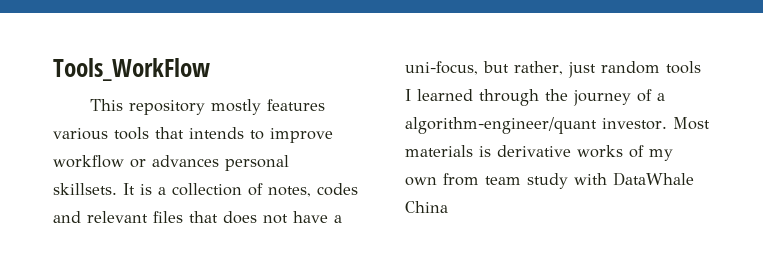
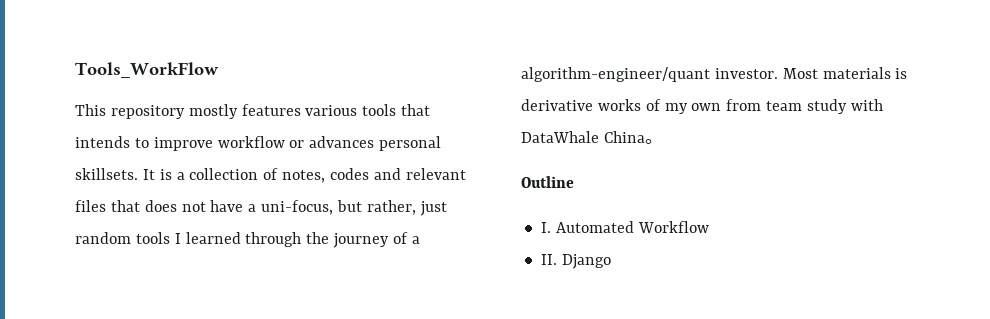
(448, 207) none -> [644,139,663,144] [521,176,574,188] [540,221,709,233] [540,254,611,269] 。 // Outline // I. Automated Workflow // II. Django

